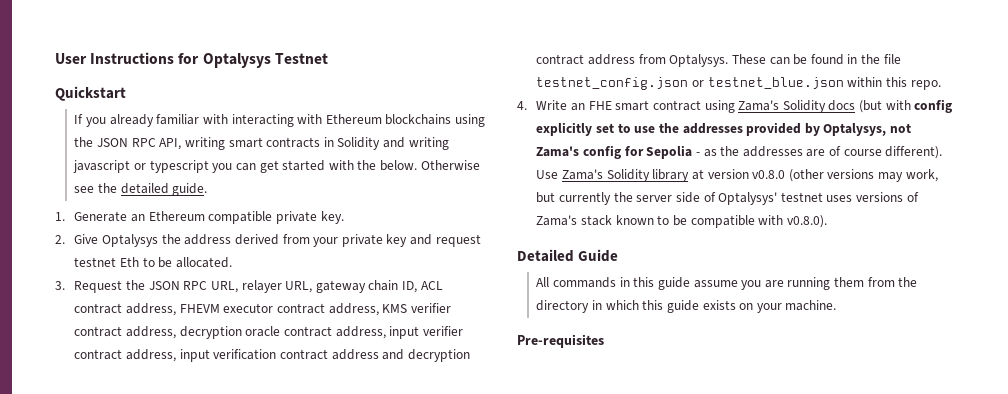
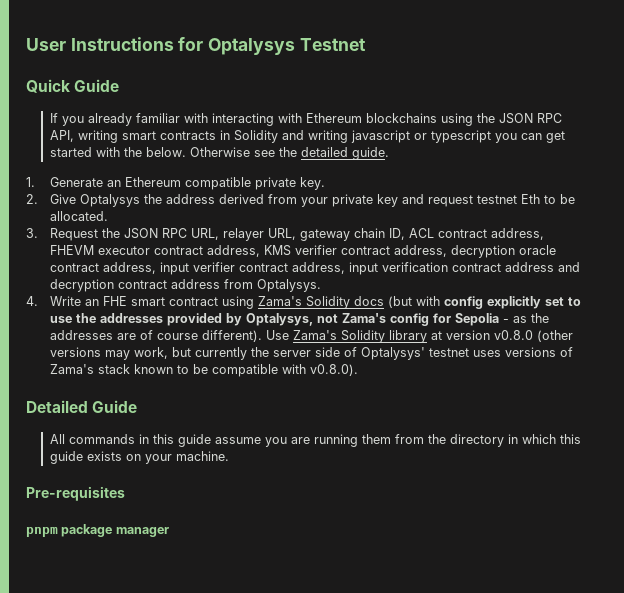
[55,86,126,101] Quickstart -> [26,79,120,93] Quick Guide
[731,54,901,65] [536,77,941,90] These can be found in the file testnet_config.json or testnet_blue.json within this repo. -> (322, 285) none
(604, 341) none -> [26,524,169,537] // pnpm package manager

